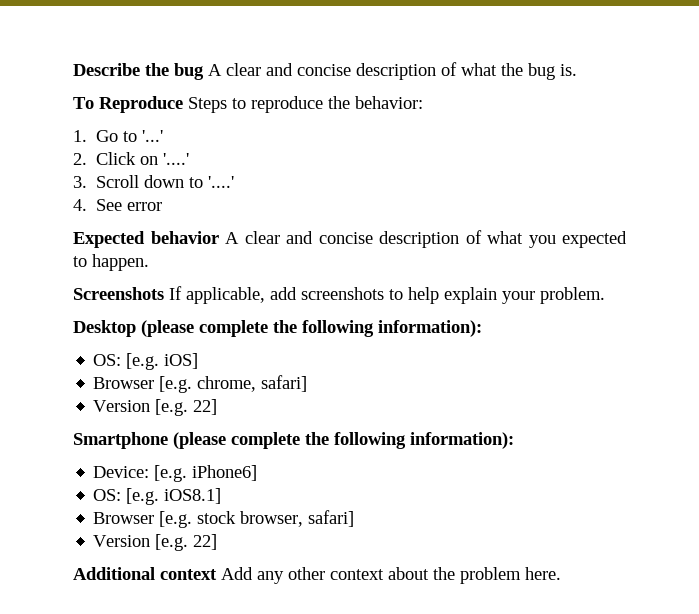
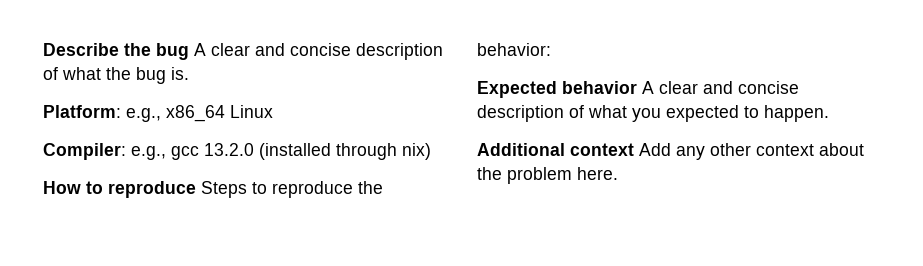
[73,96,183,113] To Reproduce -> [43,105,273,122] [43,143,431,160] [43,181,196,198] Platform: e.g., x86_64 Linux // Compiler: e.g., gcc 13.2.0 (installed through nix) // How to reproduce
[73,130,164,142] [73,152,190,165] [73,175,235,188] [73,199,163,211] // 1. Go to '...' // 2. Click on '....' // 3. Scroll down to '....' // 4. See error -> (551, 49) none
[73,286,605,304] [73,320,482,337] [93,353,199,370] [93,375,308,393] [93,399,218,416] [73,432,514,449] [93,465,258,482] [93,488,222,505] [93,510,355,528] [93,534,218,551] // Screenshots If applicable, add screenshots to help explain your problem. // Desktop (please complete the following information): // OS: [e.g. iOS] // Browser [e.g. chrome, safari] // Version [e.g. 22] // Smartphone (please complete the following information): // Device: [e.g. iPhone6] // OS: [e.g. iOS8.1] // Browser [e.g. stock browser, safari] // Version [e.g. 22] -> (829, 113) none

